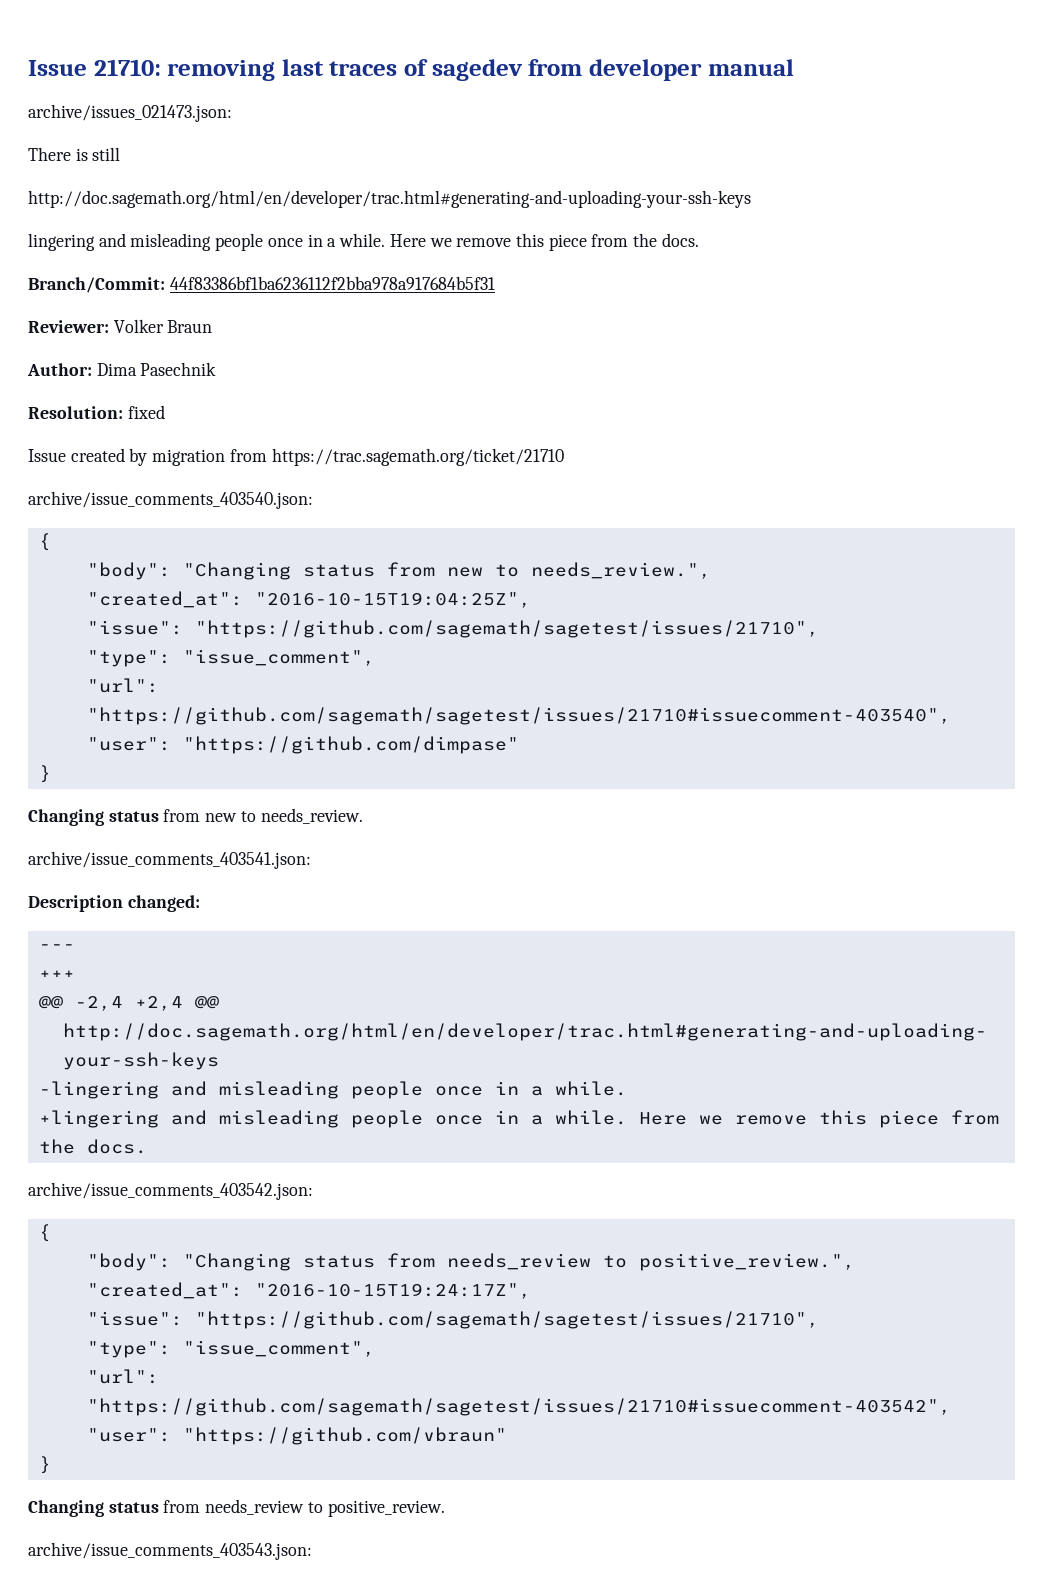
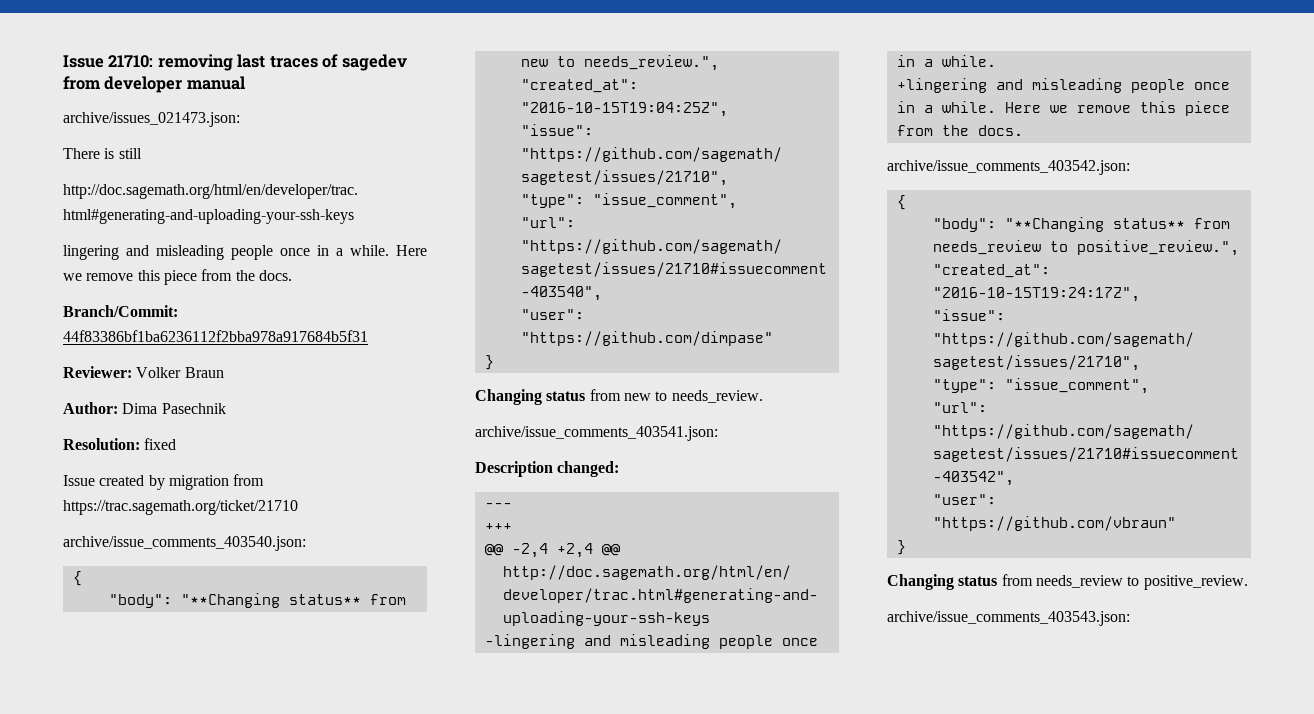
[182,562,375,580] "Changing status -> [180,593,361,608] "**Changing status**
[182,1253,375,1271] "Changing status -> [1004,217,1185,232] "**Changing status**

